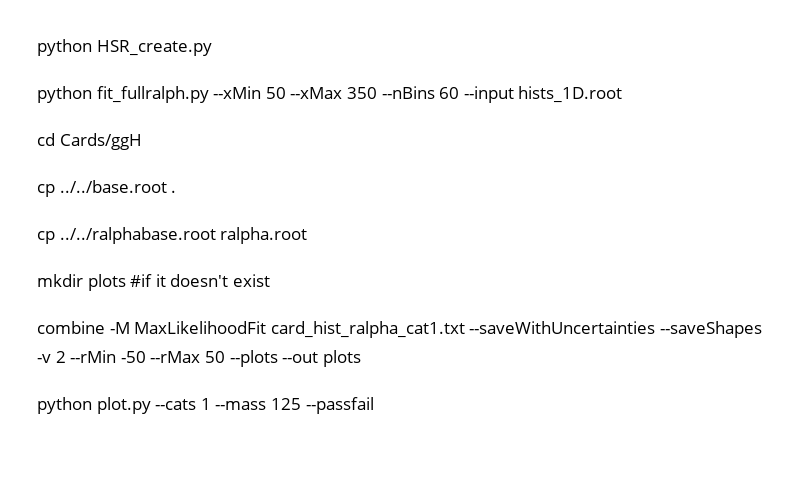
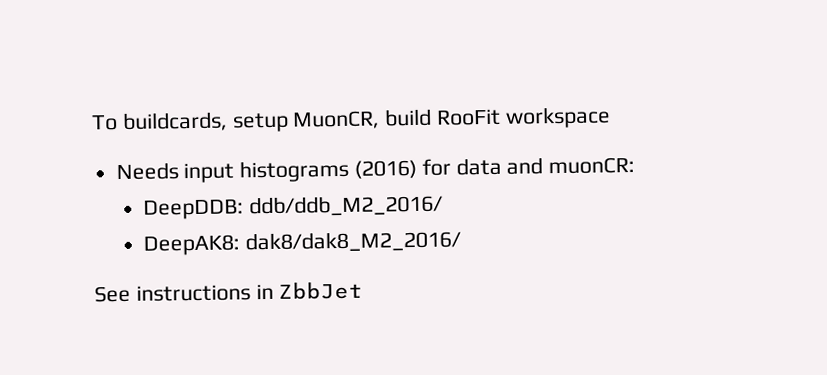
[37,39,212,56] [37,86,623,103] [37,133,142,150] [37,180,177,197] [37,227,308,244] [37,274,270,291] [37,321,762,338] [37,350,361,367] [37,397,374,414] python HSR_create.py // python fit_fullralph.py --xMin 50 --xMax 350 --nBins 60 --input hists_1D.root // cd Cards/ggH // cp ../../base.root . // cp ../../ralphabase.root ralpha.root // mkdir plots #if it doesn't exist // combine -M MaxLikelihoodFit card_hist_ralpha_cat1.txt --saveWithUncertainties --saveShapes -v 2 --rMin -50 --rMax 50 --plots --out plots // python plot.py --cats 1 --mass 125 --passfail -> [91,106,611,133] [115,156,636,184] [142,194,443,220] [142,230,461,256] [94,281,364,303] To buildcards, setup MuonCR, build RooFit workspace // Needs input histograms (2016) for data and muonCR: // DeepDDB: ddb/ddb_M2_2016/ // DeepAK8: dak8/dak8_M2_2016/ // See instructions in ZbbJet

